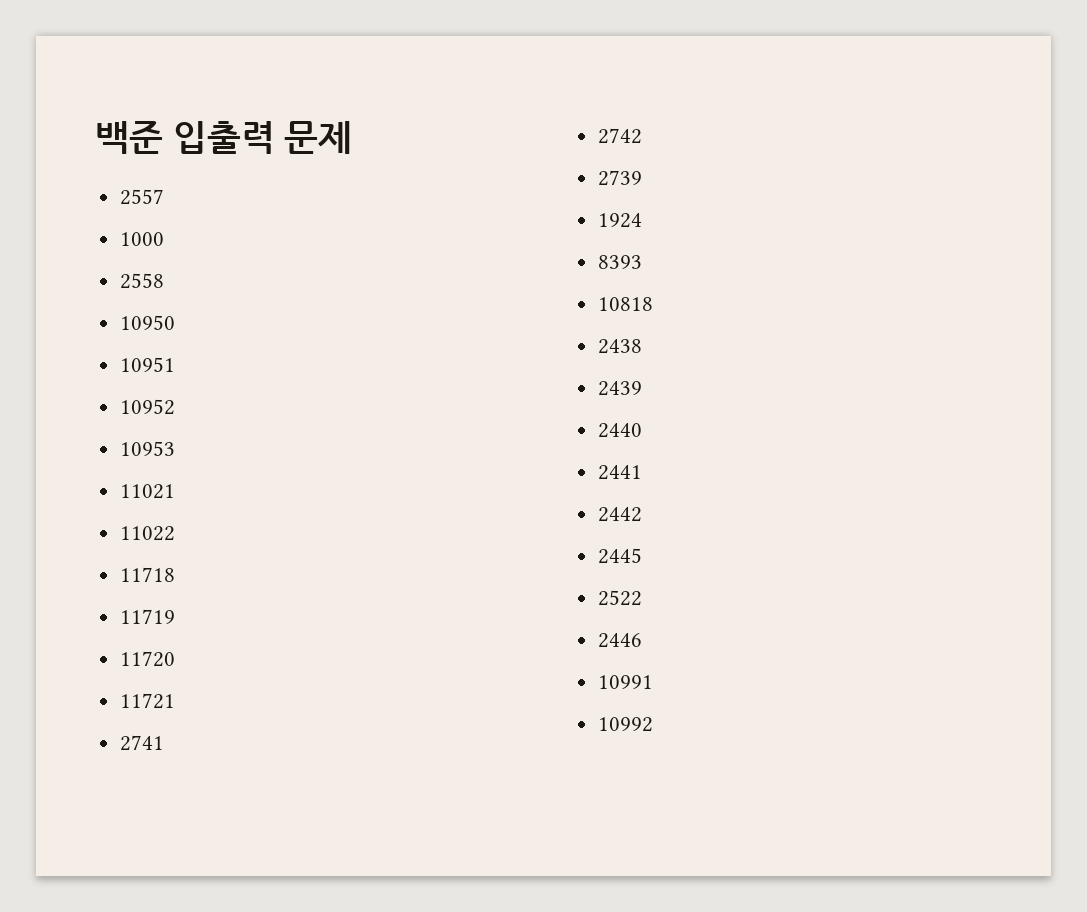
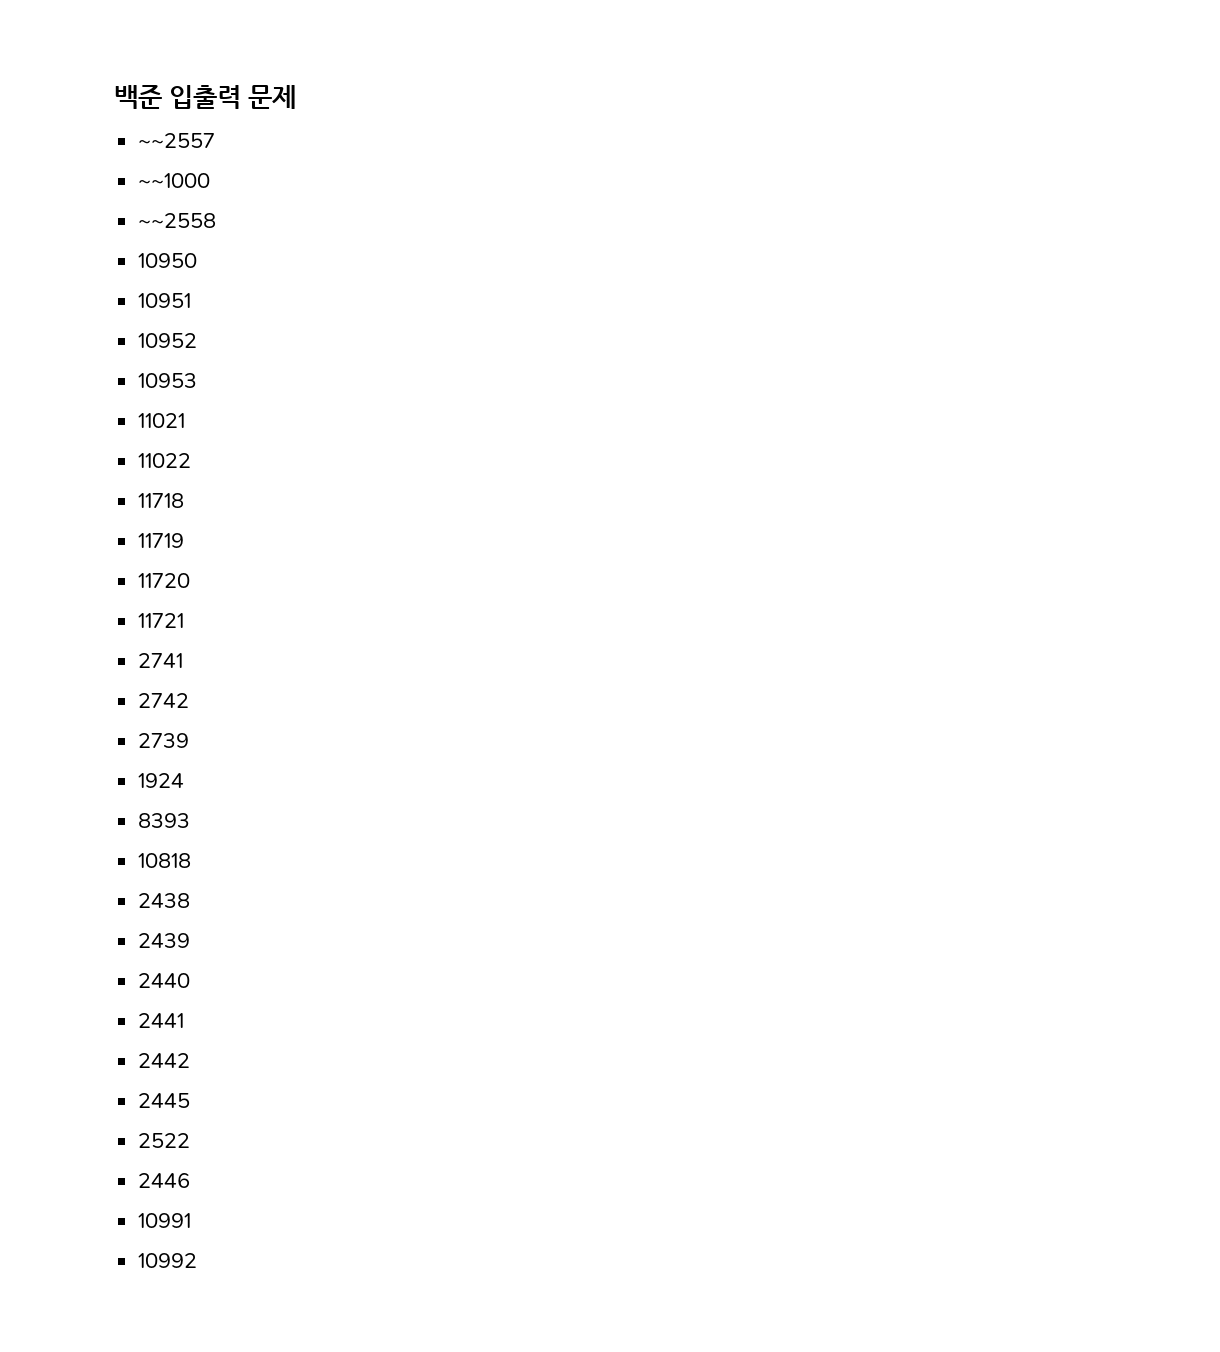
[120,189,165,205] [120,232,165,246] [120,273,165,289] 2557 // 1000 // 2558 -> [138,133,216,148] [138,173,211,188] [138,213,217,228] ~~2557 // ~~1000 // ~~2558

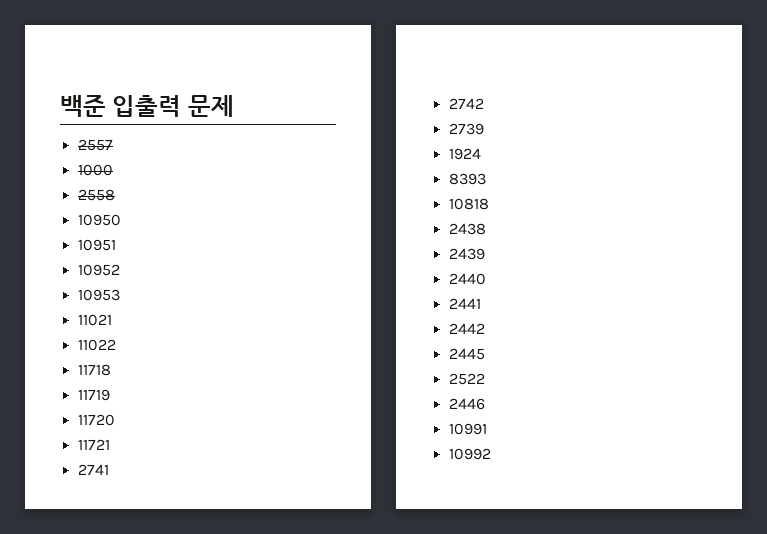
[138,133,216,148] [138,173,211,188] [138,213,217,228] ~~2557 // ~~1000 // ~~2558 -> [77,139,113,151] [77,164,113,176] [77,189,115,201] 2557 // 1000 // 2558

